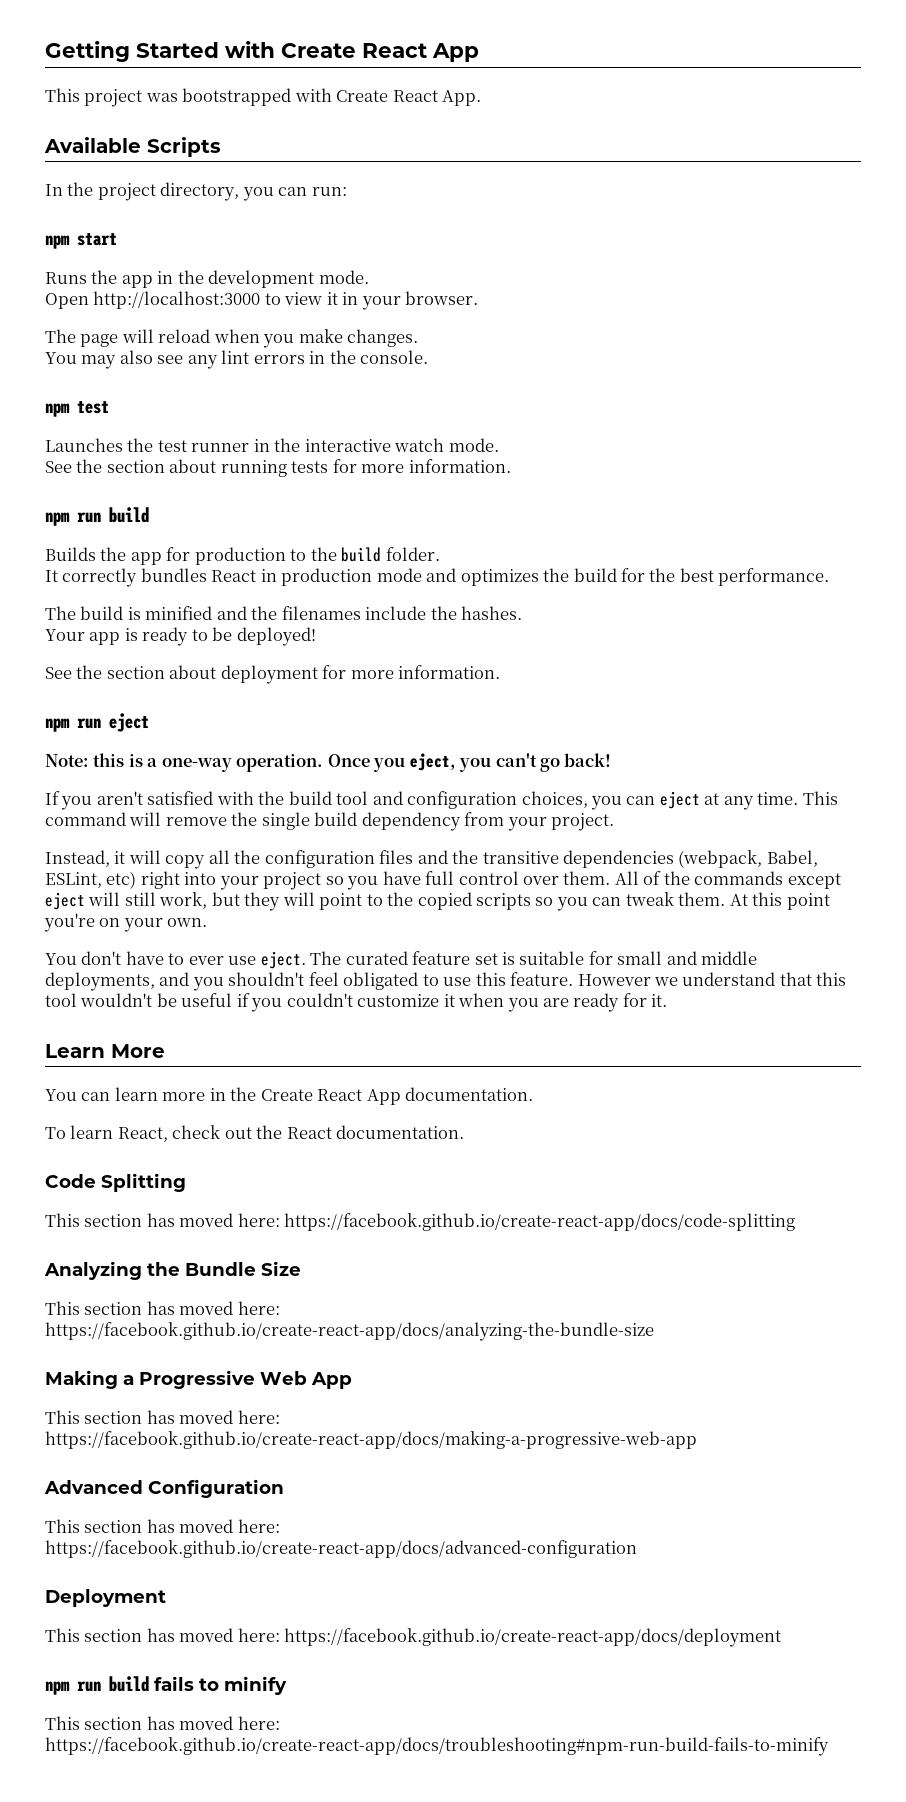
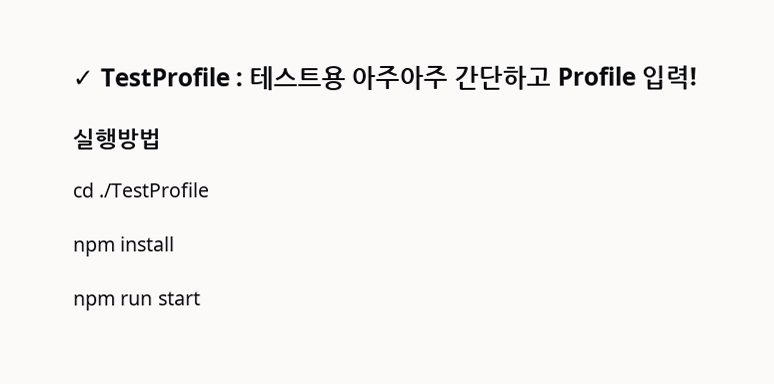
[45,41,479,62] [45,88,482,107] [44,137,221,157] [45,182,347,201] [45,233,117,249] [45,270,369,288] [45,291,479,310] [45,329,419,348] [45,350,429,369] [45,401,109,417] [45,438,499,452] [45,459,511,477] [45,507,149,526] [45,547,440,565] [45,568,830,587] [45,606,523,620] [45,627,316,646] [45,665,501,684] [45,713,149,732] [45,753,612,772] [45,791,838,810] [45,812,615,831] [45,850,818,869] [45,871,841,890] [45,892,830,911] [44,913,208,932] [45,951,758,969] [45,972,847,991] [45,993,668,1012] [45,1044,165,1058] [45,1087,534,1105] [45,1125,465,1142] [45,1173,186,1192] [45,1213,796,1231] [44,1261,301,1280] [45,1301,280,1315] [45,1322,654,1341] [45,1370,352,1389] [45,1410,280,1424] [45,1431,697,1449] [44,1479,284,1498] [45,1519,280,1533] [45,1540,637,1558] [45,1589,166,1607] [45,1628,782,1647] [45,1676,287,1695] [45,1716,280,1730] [45,1737,829,1756] Getting Started with Create React App // This project was bootstrapped with Create React App. // Available Scripts // In the project directory, you can run: // npm start // Runs the app in the development mode. // Open http://localhost:3000 to view it in your browser. // The page will reload when you make changes. // You may also see any lint errors in the console. // npm test // Launches the test runner in the interactive watch mode. // See the section about running tests for more information. // npm run build // Builds the app for production to the build folder. // It correctly bundles React in production mode and optimizes the build for the best performance. // The build is minified and the filenames include the hashes. // Your app is ready to be deployed! // See the section about deployment for more information. // npm run eject // Note: this is a one-way operation. Once you eject, you can't go back! // If you aren't satisfied with the build tool and configuration choices, you can eject at any time. This command will remove the single build dependency from your project. // Instead, it will copy all the configuration files and the transitive dependencies (webpack, Babel, ESLint, etc) right into your project so you have full control over them. All of the commands except eject will still work, but they will point to the copied scripts so you can tweak them. At this point you're on your own. // You don't have to ever use eject. The curated feature set is suitable for small and middle deployments, and you shouldn't feel obligated to use this feature. However we understand that this tool wouldn't be useful if you couldn't customize it when you are ready for it. // Learn More // You can learn more in the Create React App documentation. // To learn React, check out the React documentation. // Code Splitting // This section has moved here: https://facebook.github.io/create-react-app/docs/code-splitting // Analyzing the Bundle Size // This section has moved here: https://facebook.github.io/create-react-app/docs/analyzing-the-bundle-size // Making a Progressive Web App // This section has moved here: https://facebook.github.io/create-react-app/docs/making-a-progressive-web-app // Advanced Configuration // This section has moved here: https://facebook.github.io/create-react-app/docs/advanced-configuration // Deployment // This section has moved here: https://facebook.github.io/create-react-app/docs/deployment // npm run build fails to minify // This section has moved here: https://facebook.github.io/create-react-app/docs/troubleshooting#npm-run-build-fails-to-minify -> [72,65,698,91] [72,128,161,150] [72,182,211,198] [73,236,176,257] [73,291,201,311] ✓ TestProfile : 테스트용 아주아주 간단하고 Profile 입력! // 실행방법 // cd ./TestProfile // npm install // npm run start

